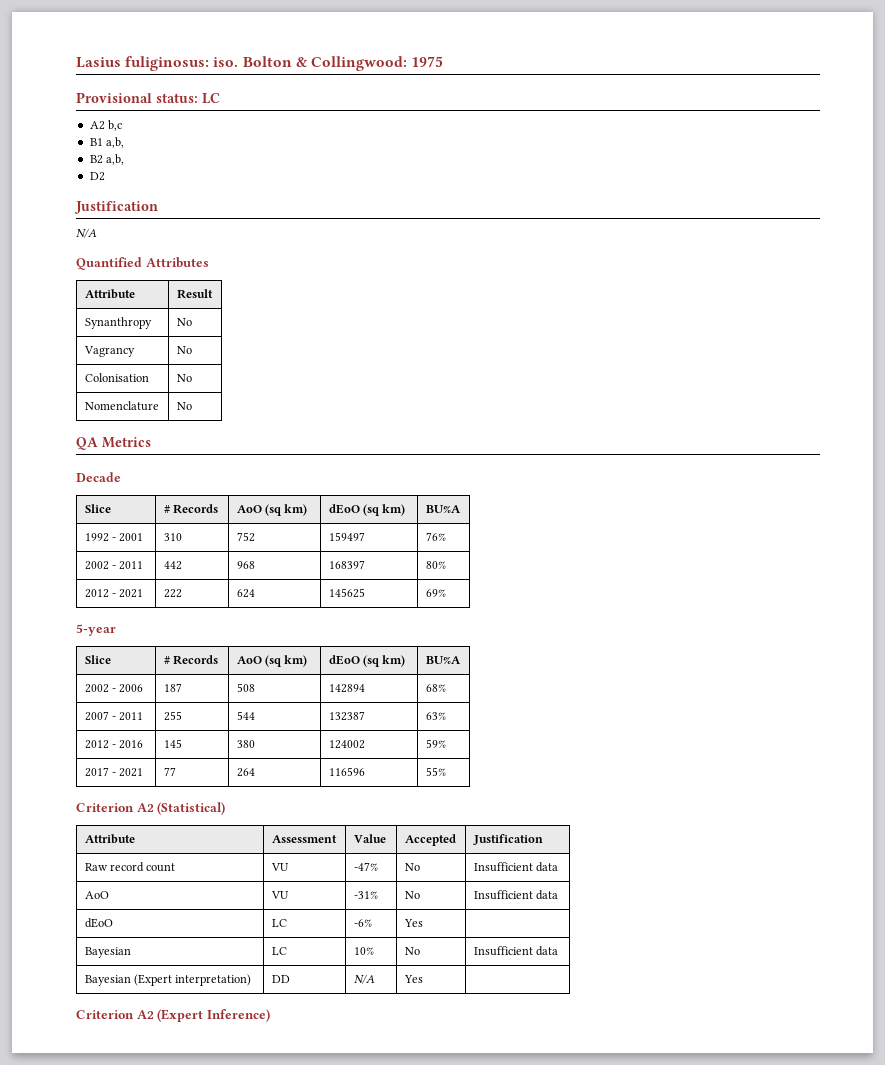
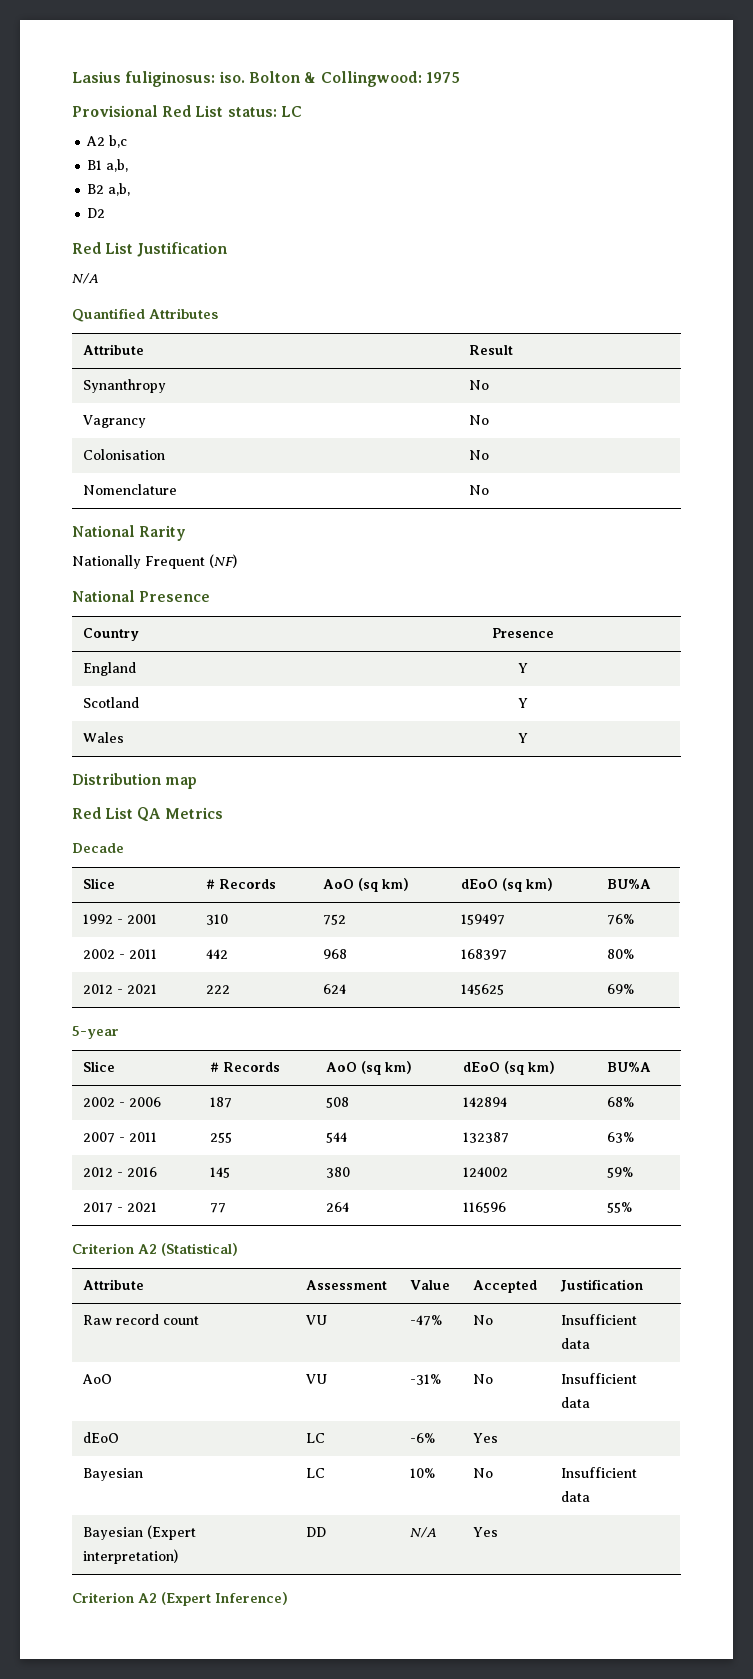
(152, 97) none -> [162,105,224,117] Red List
(105, 176) none -> [72,242,134,254] Red List
(192, 406) none -> [72,525,187,541] [72,554,237,569] [72,590,211,602] [83,628,140,641] [491,628,554,638] [83,662,137,676] [517,663,528,673] [83,697,140,708] [517,698,528,708] [83,732,125,743] [517,733,528,743] [72,773,198,789] [72,807,134,819] National Rarity // Nationally Frequent (NF) // National Presence // Country | Presence // England | Y // Scotland | Y // Wales | Y // Distribution map // Red List

